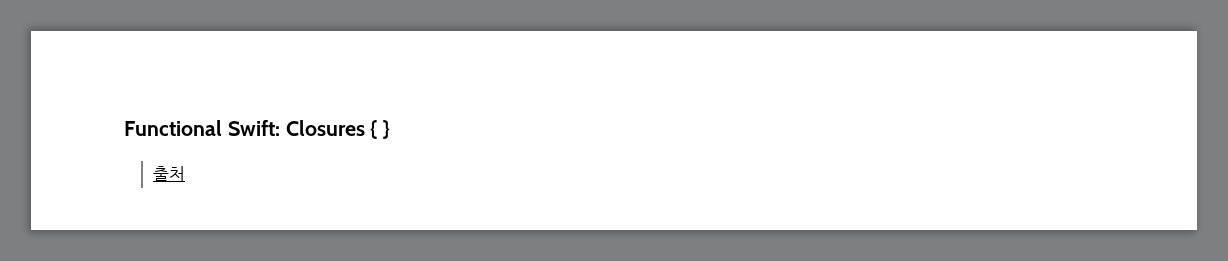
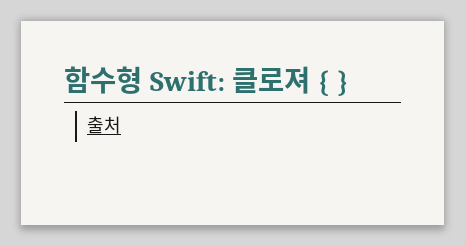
[124,120,365,136] Functional Swift: Closures -> [64,66,311,94] 함수형 Swift: 클로져

